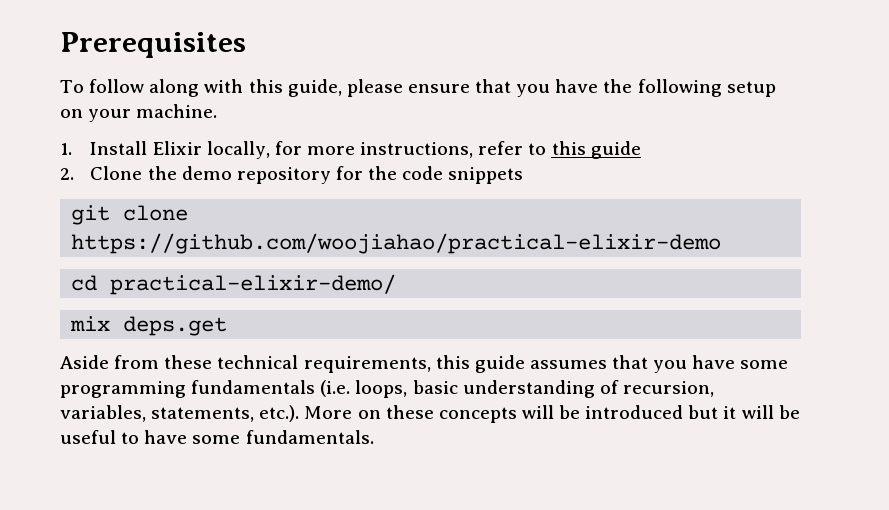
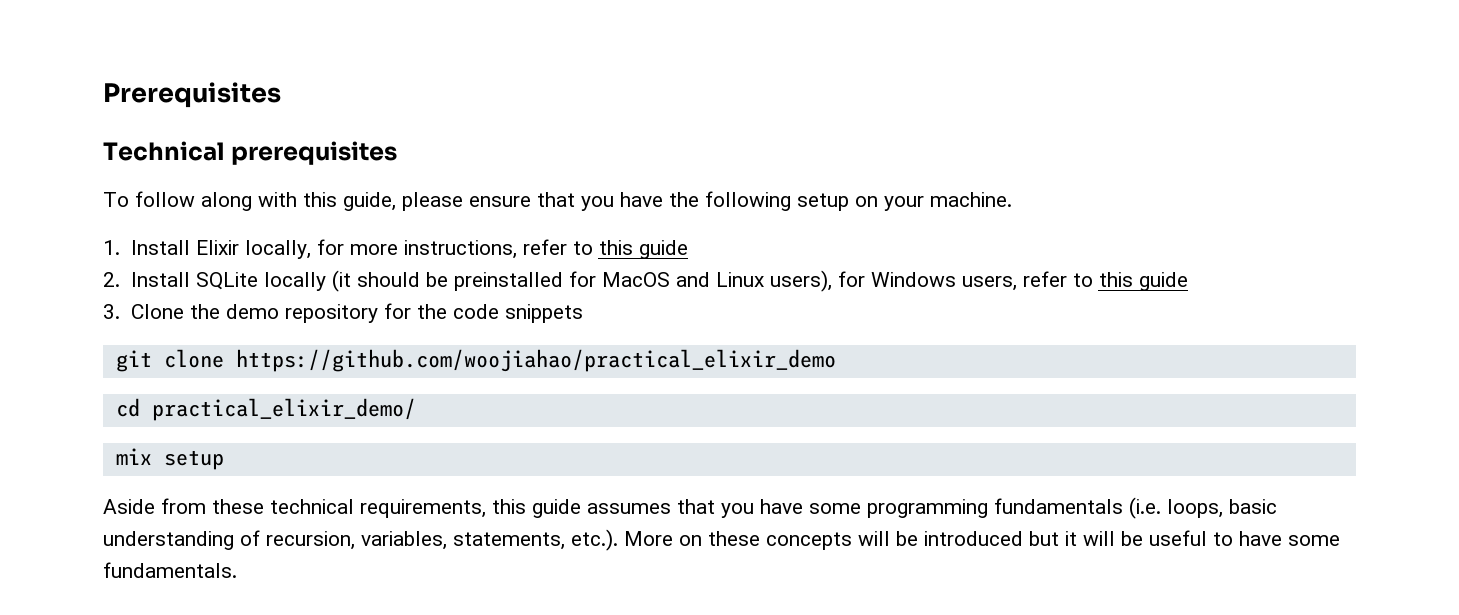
(246, 45) none -> [103,141,398,165] // Technical prerequisites
(74, 174) none -> [130,270,1188,292] [103,304,120,319] Install SQLite locally (it should be preinstalled for MacOS and Linux users), for Windows users, refer to this guide // 3.
[71,233,722,254] https://github.com/woojiahao/practical-elixir-demo -> [235,349,836,372] https://github.com/woojiahao/practical_elixir_demo
[110,274,397,295] practical-elixir-demo/ -> [151,398,416,421] practical_elixir_demo/
[123,316,228,336] deps.get -> [163,450,224,470] setup

